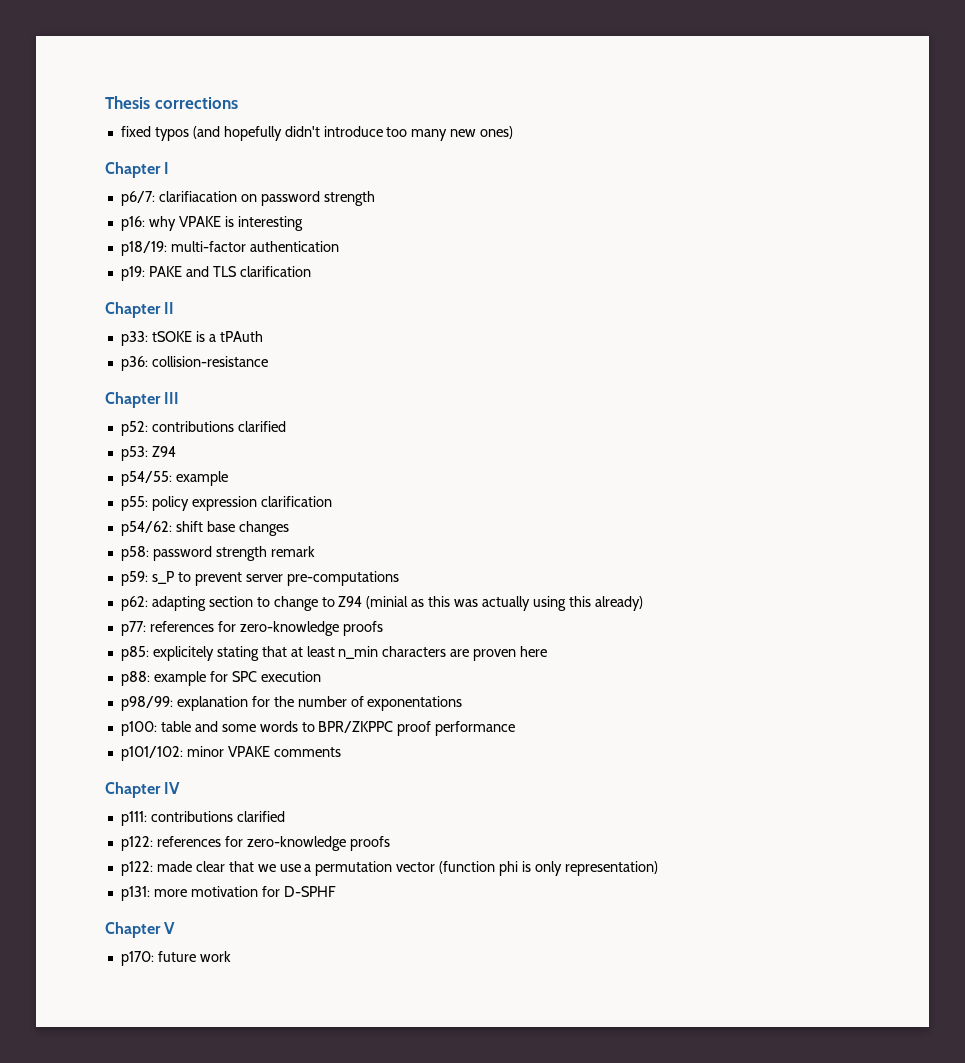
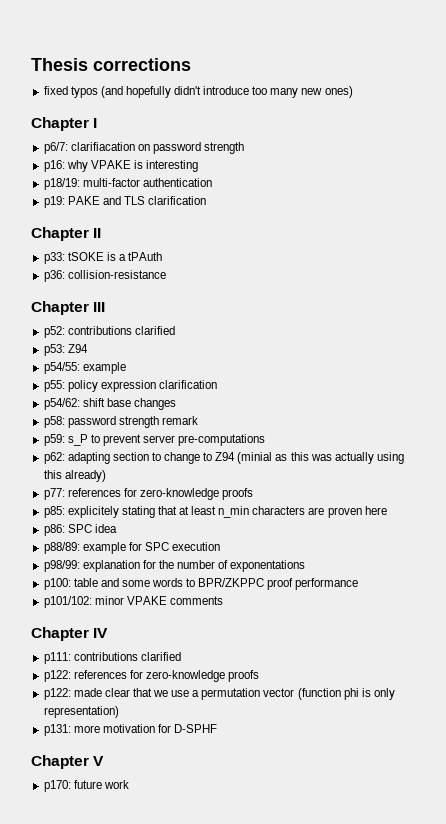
[120,671,150,686] p88: -> [43,524,117,536] [43,542,80,554] p86: SPC idea // p88/89:

